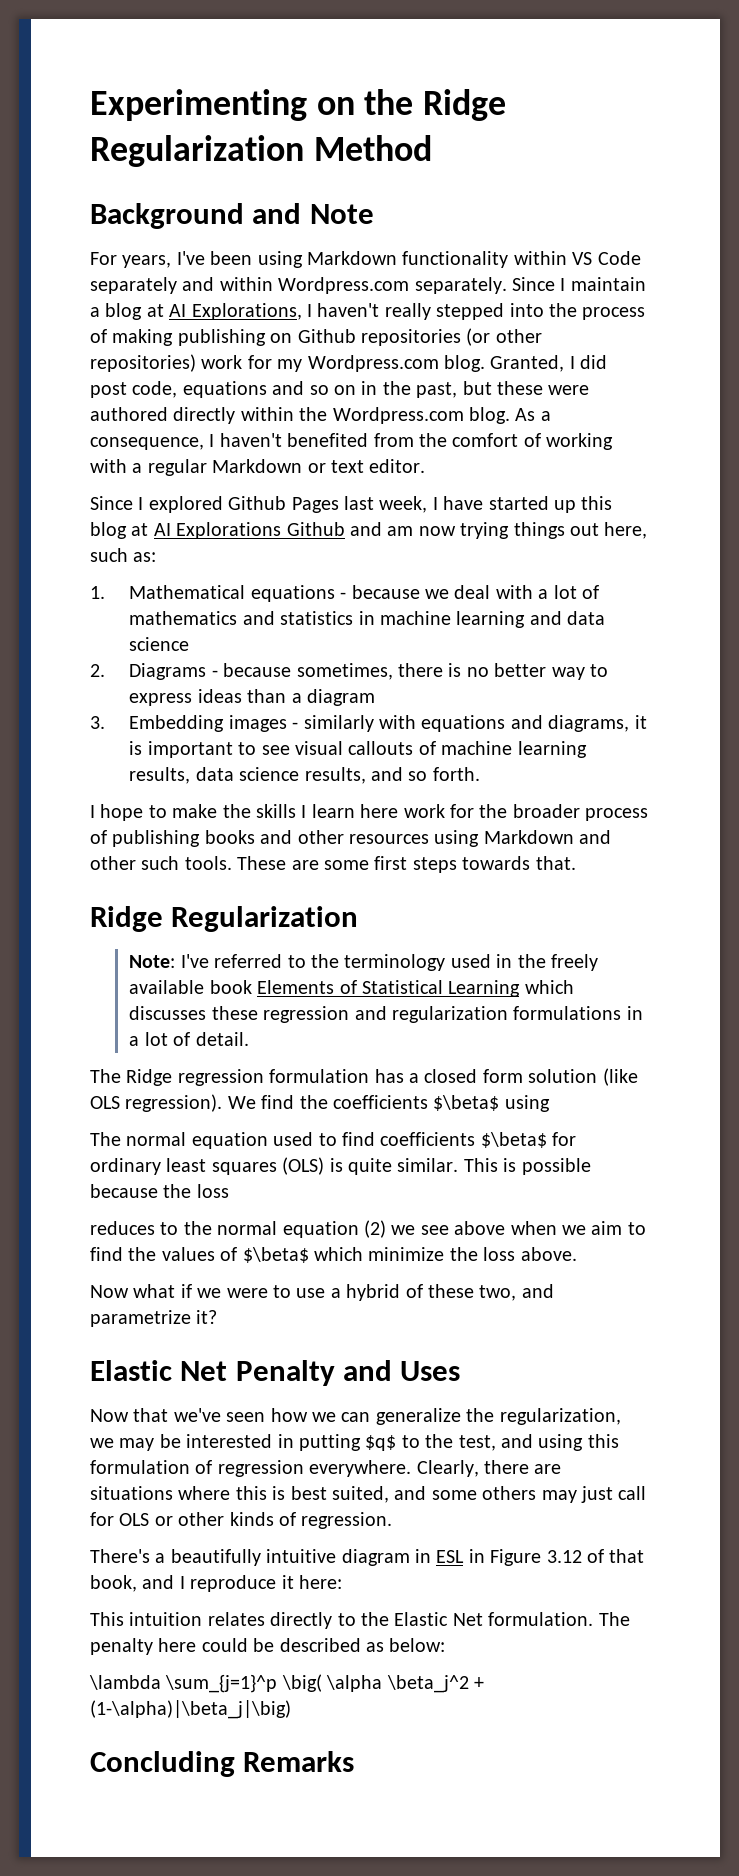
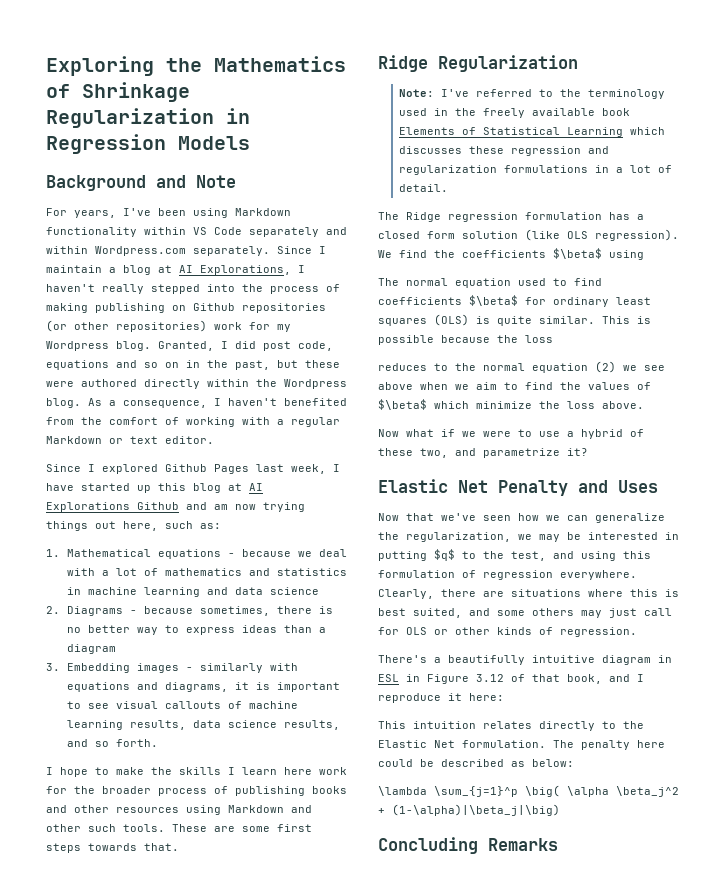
[90,89,507,121] [90,135,432,167] Experimenting on the Ridge Regularization Method -> [46,56,346,76] [46,82,190,102] [46,108,250,128] [46,134,250,154] Exploring the Mathematics of Shrinkage Regularization in Regression Models
[307,355,439,372] Wordpress.com -> [46,341,109,351] Wordpress
[332,407,464,424] Wordpress.com -> [284,379,347,389] Wordpress

